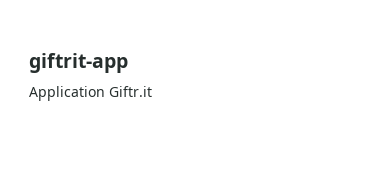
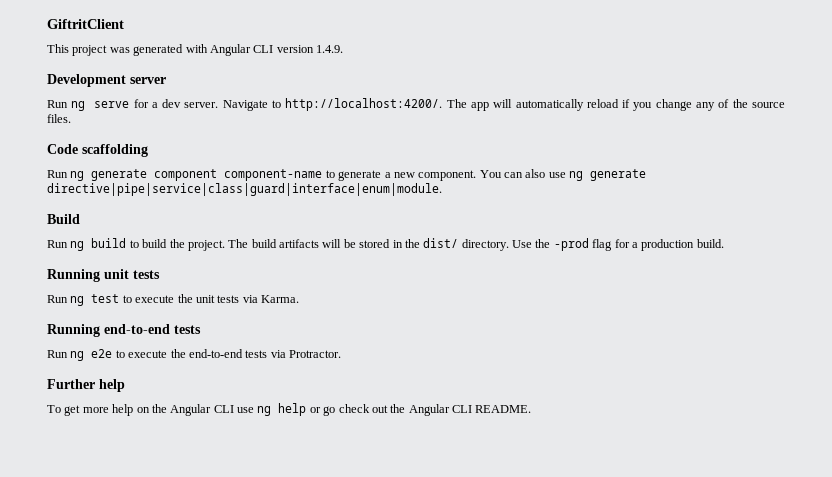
[29,53,128,73] [29,86,152,101] giftrit-app // Application Giftr.it -> [47,19,124,29] [47,44,343,56] [47,74,166,87] [47,98,786,111] [47,114,71,123] [47,144,148,157] [47,169,647,181] [47,183,442,196] [47,214,80,224] [47,238,724,251] [47,269,160,282] [47,294,299,306] [47,324,201,337] [47,349,341,361] [47,379,125,392] [47,403,532,416] GiftritClient // This project was generated with Angular CLI version 1.4.9. // Development server // Run ng serve for a dev server. Navigate to http://localhost:4200/. The app will automatically reload if you change any of the source files. // Code scaffolding // Run ng generate component component-name to generate a new component. You can also use ng generate directive|pipe|service|class|guard|interface|enum|module. // Build // Run ng build to build the project. The build artifacts will be stored in the dist/ directory. Use the -prod flag for a production build. // Running unit tests // Run ng test to execute the unit tests via Karma. // Running end-to-end tests // Run ng e2e to execute the end-to-end tests via Protractor. // Further help // To get more help on the Angular CLI use ng help or go check out the Angular CLI README.

